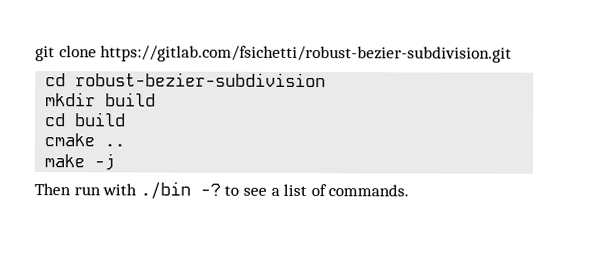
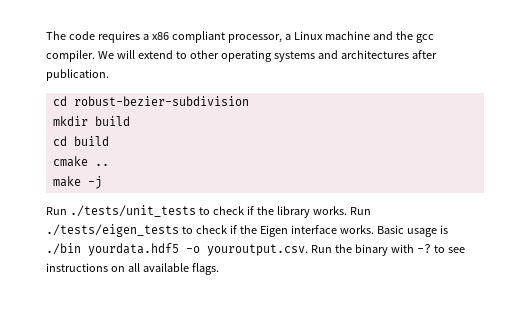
[35,45,513,63] git clone https://gitlab.com/fsichetti/robust-bezier-subdivision.git -> [46,31,434,43] [46,50,437,62] [46,69,109,81] The code requires a x86 compliant processor, a Linux machine and the gcc compiler. We will extend to other operating systems and architectures after publication.
[34,181,410,200] Then run with ./bin -? to see a list of commands. -> [46,205,371,218] [46,224,448,237] [46,243,465,256] [46,263,219,275] Run ./tests/unit_tests to check if the library works. Run ./tests/eigen_tests to check if the Eigen interface works. Basic usage is ./bin yourdata.hdf5 -o youroutput.csv. Run the binary with -? to see instructions on all available flags.

